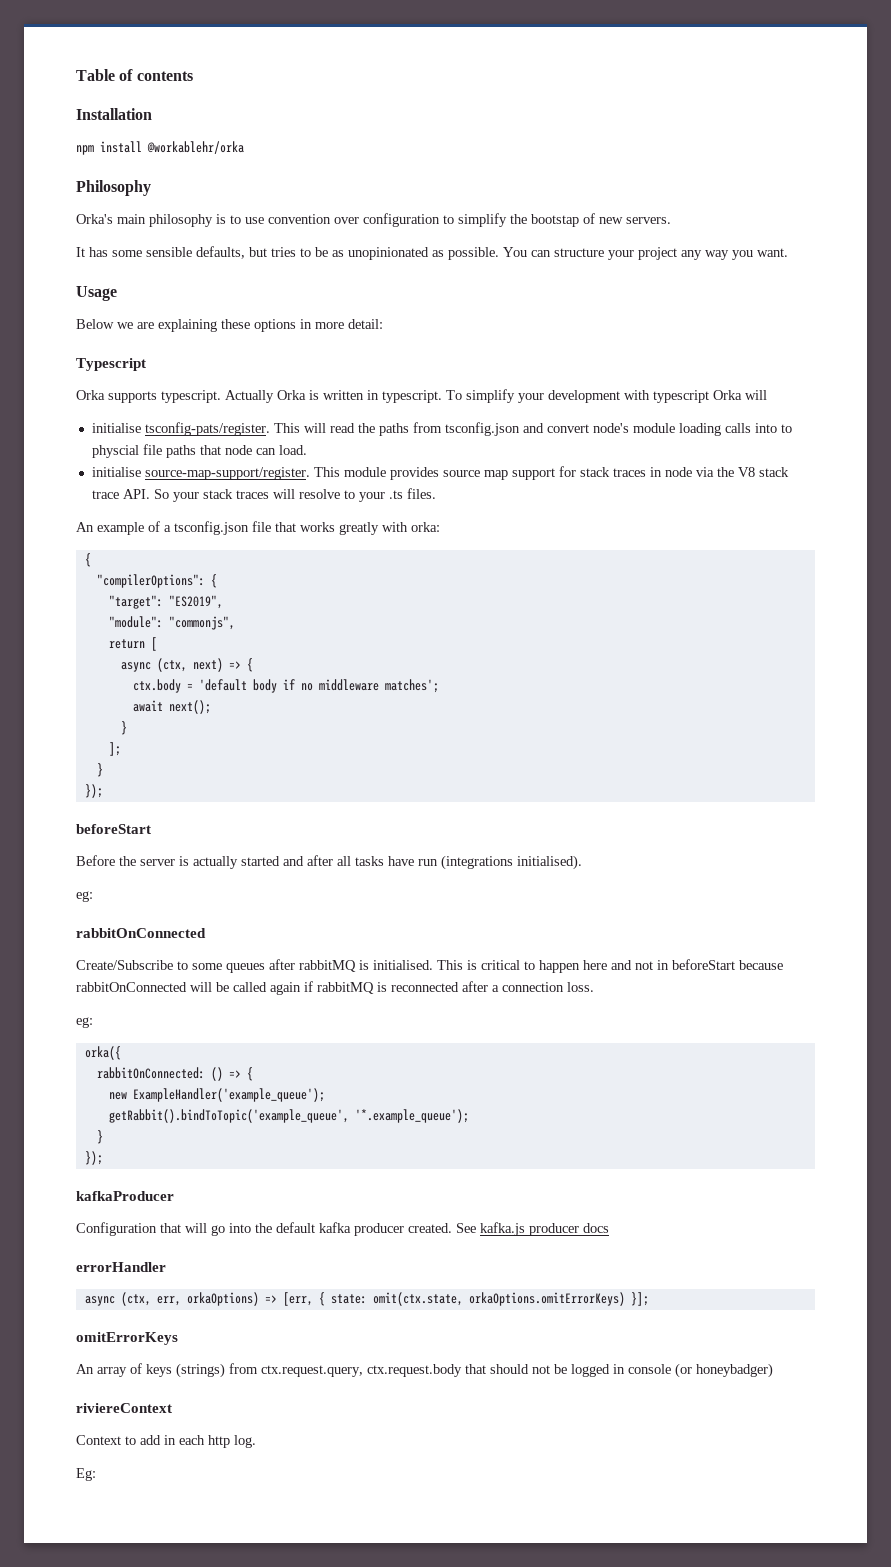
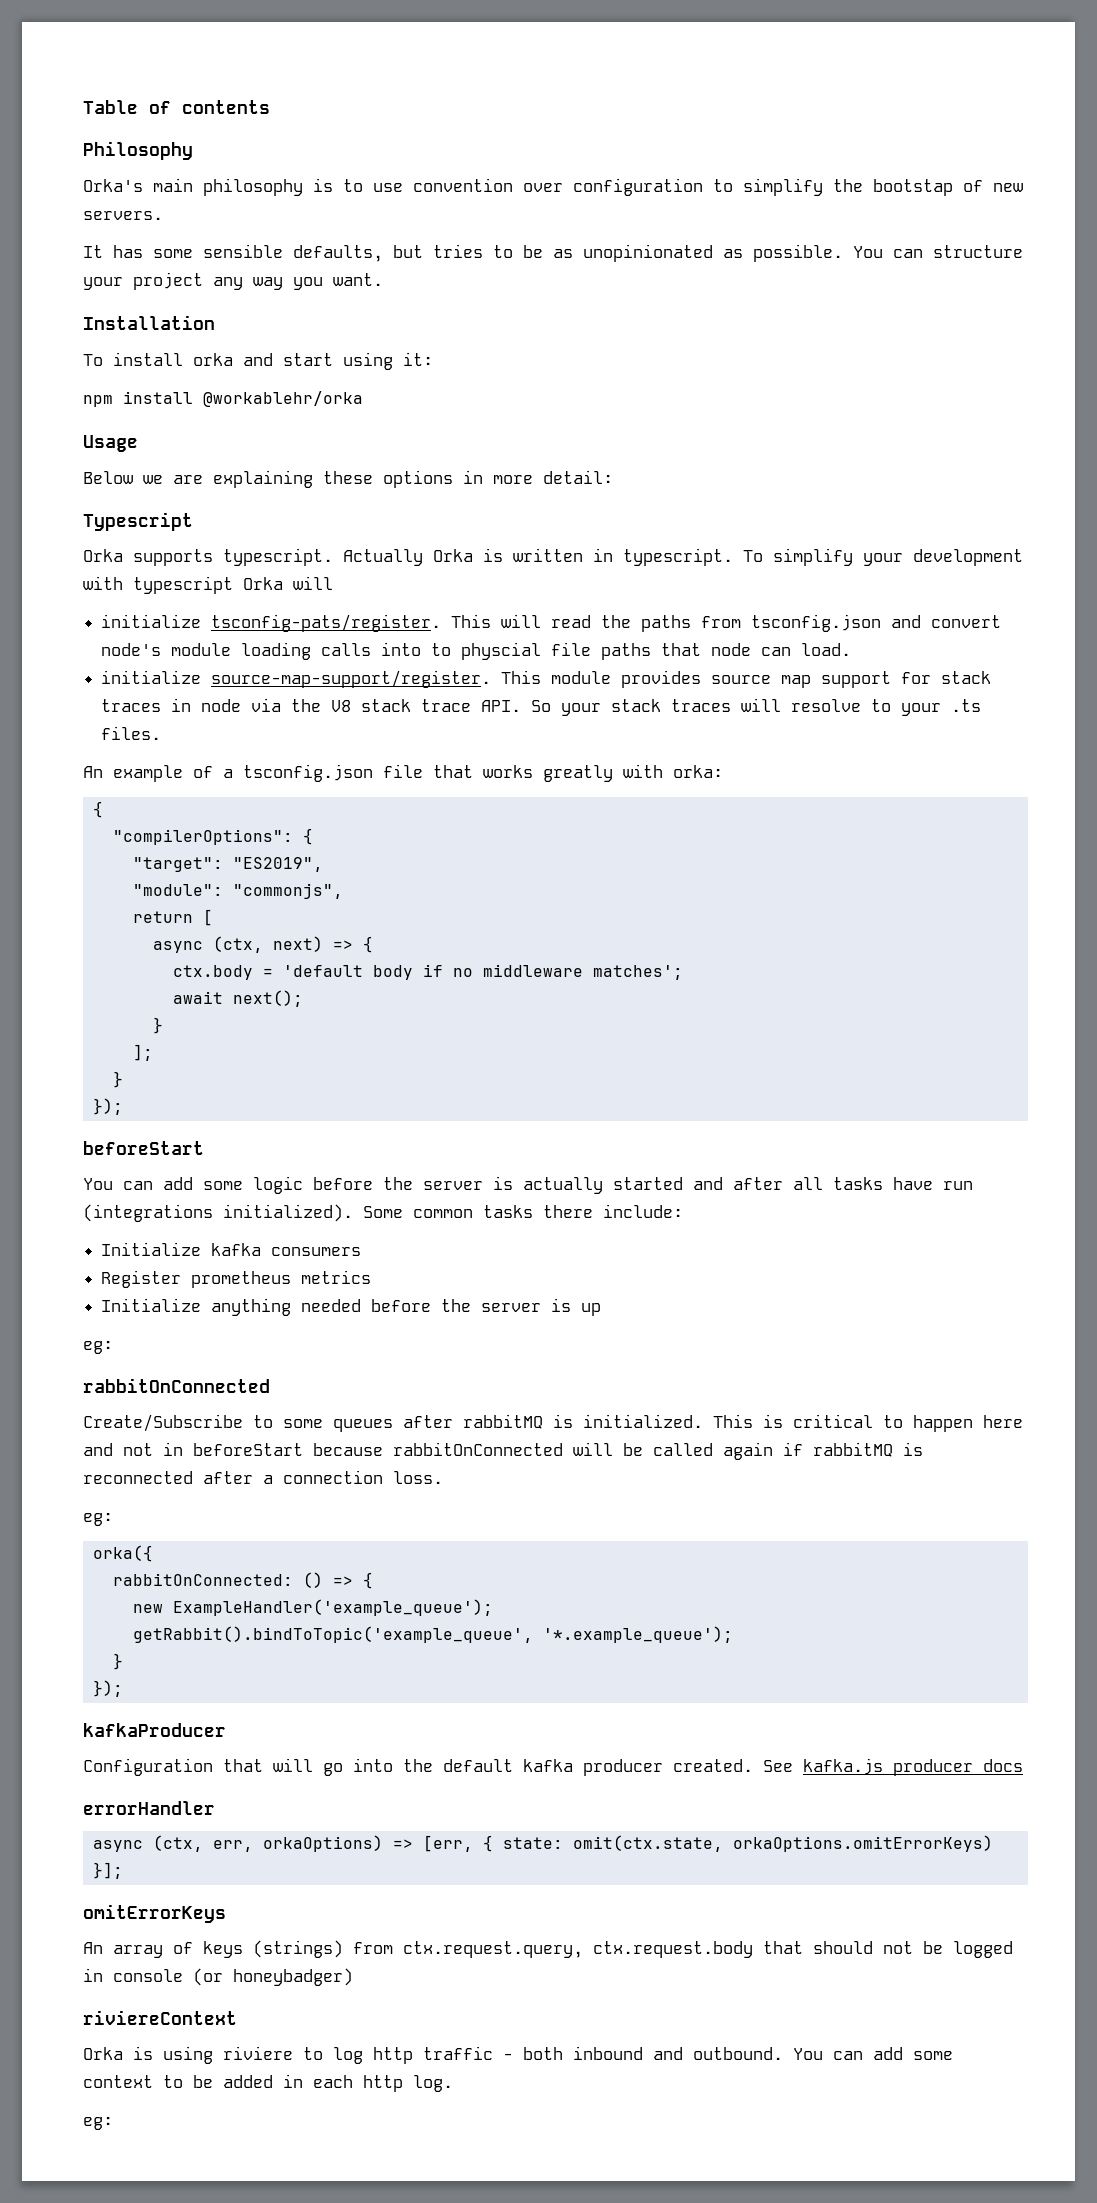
[76,108,152,120] [76,141,244,155] // Installation // npm install @workablehr/orka -> (270, 107) none
(788, 252) none -> [83,315,215,330] [83,352,433,370] [83,391,363,407] // Installation // To install orka and start using it: // npm install @workablehr/orka
[91,423,141,433] initialise -> [101,614,202,628] initialize
[91,467,141,477] initialise -> [101,670,202,684] initialize
[76,855,115,866] Before -> [83,1176,373,1194] You can add some logic before
[517,855,582,870] initialised). -> [223,1204,683,1222] [101,1242,362,1256] [101,1270,372,1288] [101,1298,602,1316] initialized). Some common tasks there include: // Initialize kafka consumers // Register prometheus metrics // Initialize anything needed before the server is up
[373,960,433,970] initialised. -> [583,1414,703,1428] initialized.
[76,1435,161,1445] Context to add -> [83,2046,953,2064] [83,2075,273,2088] Orka is using riviere to log http traffic - both inbound and outbound. You can add some context to be added
[76,1468,96,1481] Eg: -> [83,2117,113,2130] eg:

